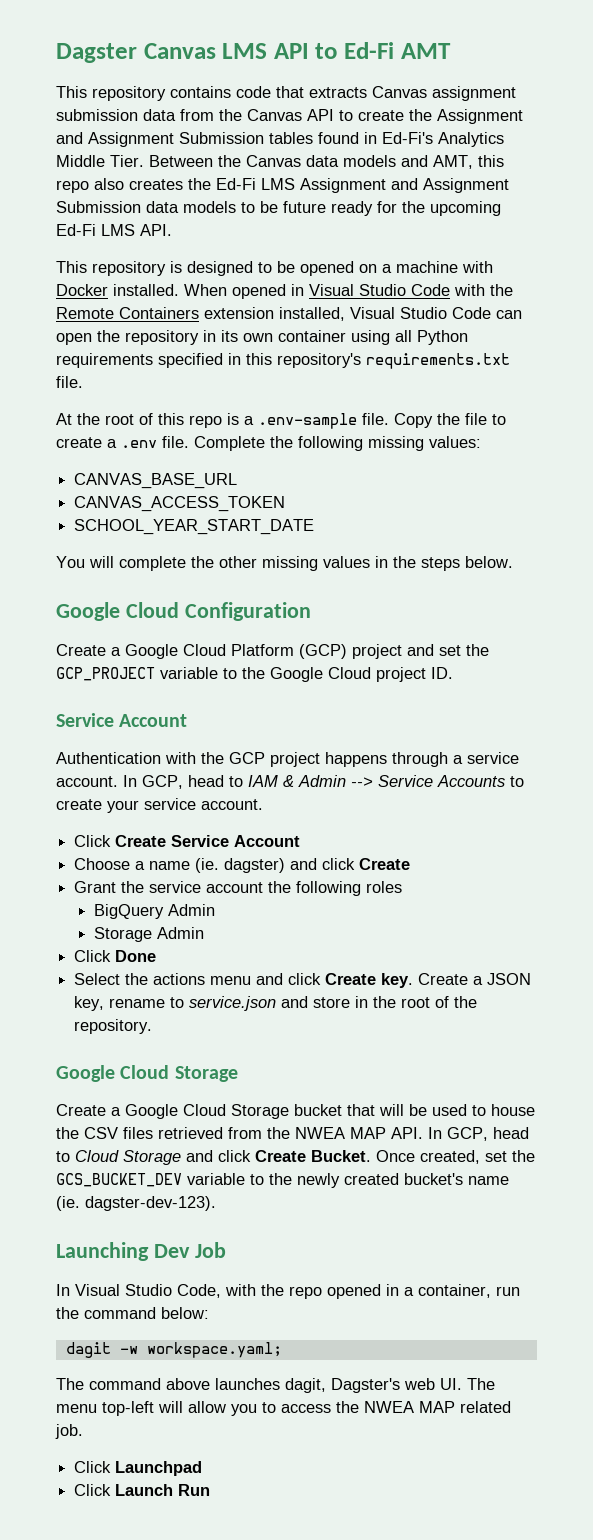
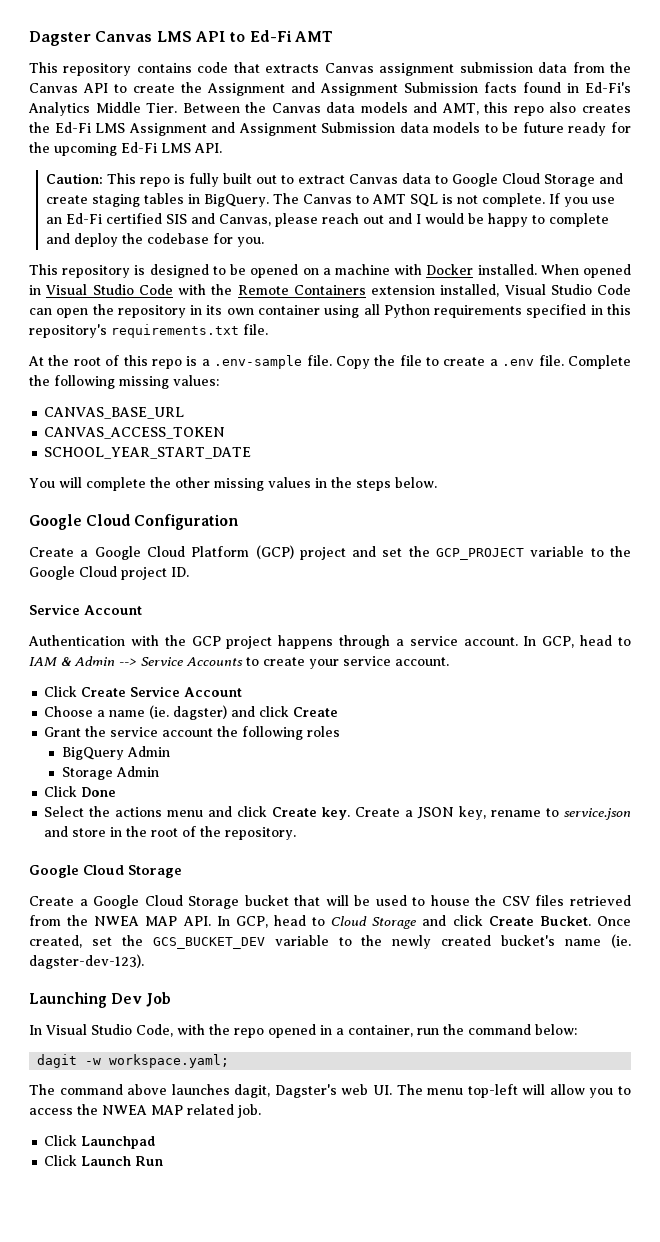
[269,132,313,144] tables -> [484,82,517,93] facts
(172, 230) none -> [46,173,624,187] [46,193,616,207] [46,213,610,227] [46,233,265,247] // Caution: This repo is fully built out to extract Canvas data to Google Cloud Storage and create staging tables in BigQuery. The Canvas to AMT SQL is not complete. If you use an Ed-Fi certified SIS and Canvas, please reach out and I would be happy to complete and deploy the codebase for you.

